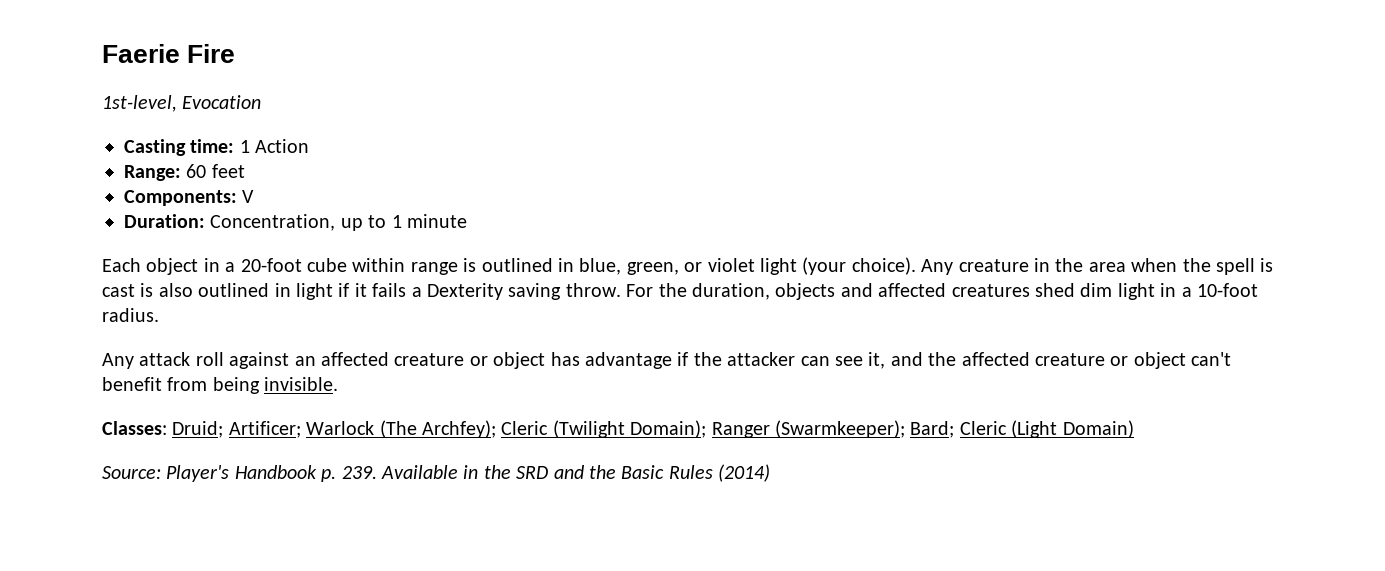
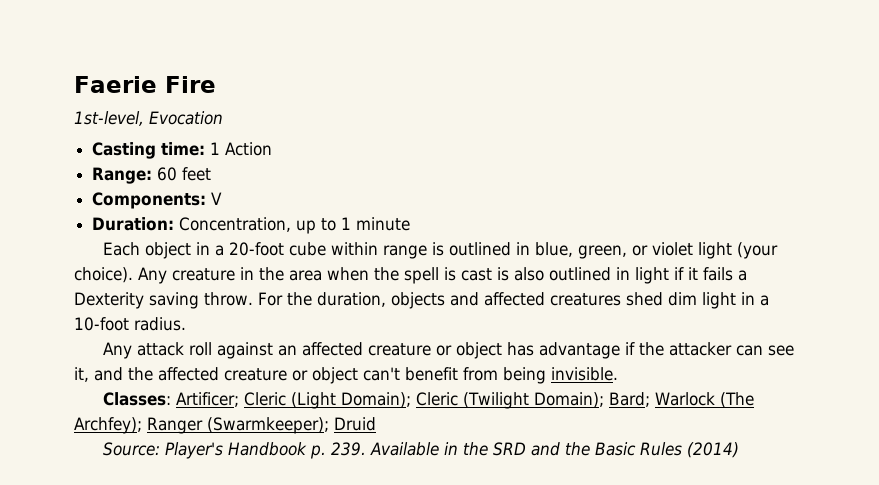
[172,420,1134,438] Druid; Artificer; Warlock (The Archfey); Cleric (Twilight Domain); Ranger (Swarmkeeper); Bard; Cleric (Light Domain) -> [176,392,755,409] [74,417,376,434] Artificer; Cleric (Light Domain); Cleric (Twilight Domain); Bard; Warlock (The Archfey); Ranger (Swarmkeeper); Druid

